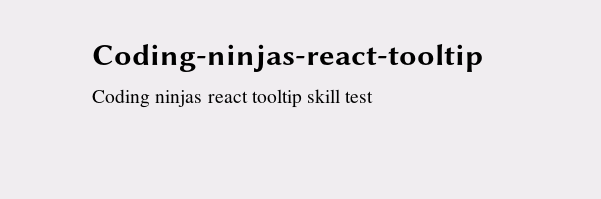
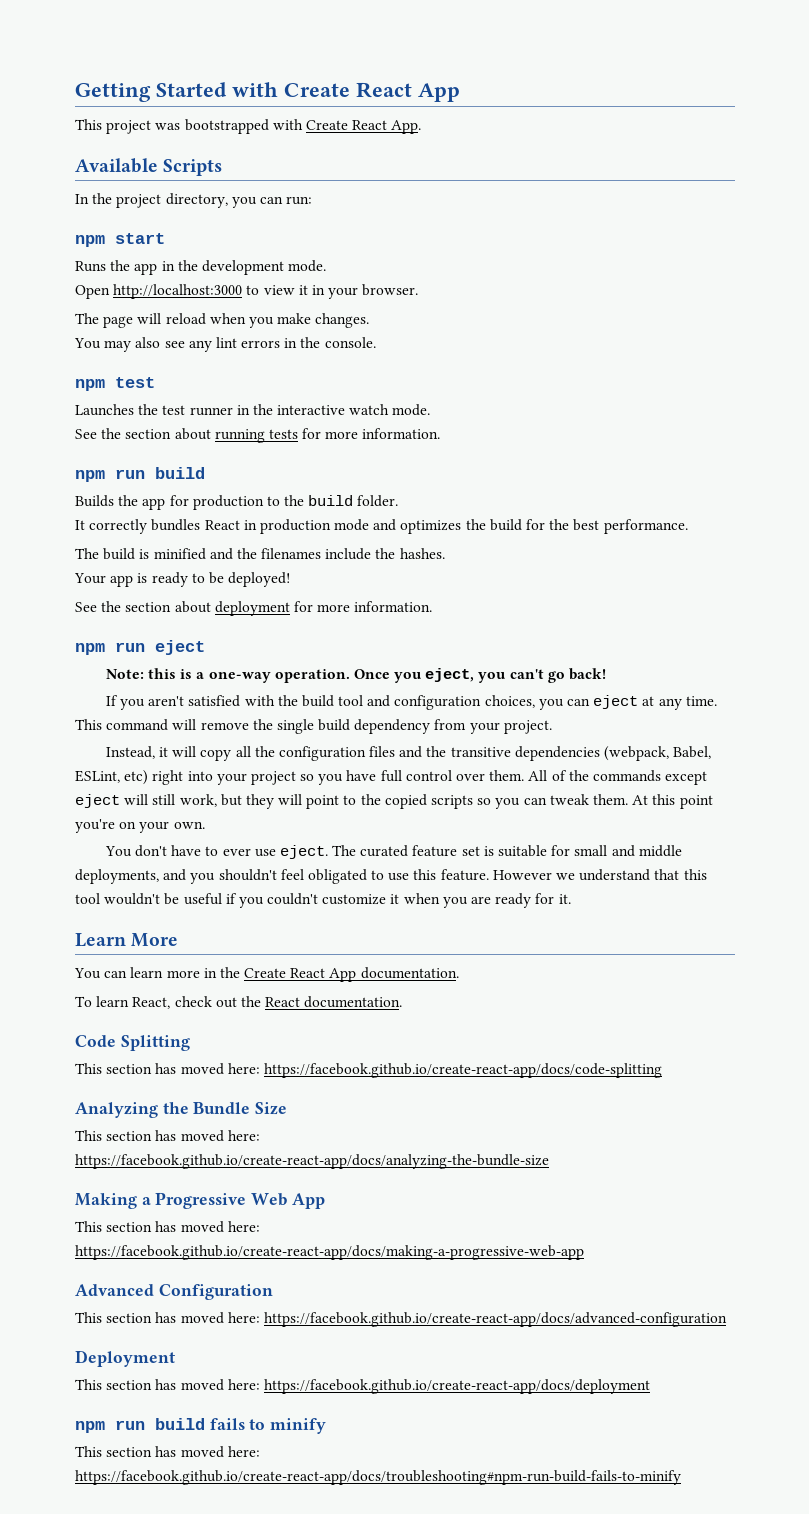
[92,44,483,72] [92,89,374,108] Coding-ninjas-react-tooltip // Coding ninjas react tooltip skill test -> [75,82,460,102] [75,119,422,134] [75,158,223,176] [75,193,313,208] [75,233,165,247] [75,260,327,275] [75,284,419,299] [75,313,370,328] [74,337,376,352] [75,377,155,391] [75,404,431,416] [75,428,441,443] [75,467,205,482] [75,495,399,510] [75,519,688,534] [75,548,445,560] [74,572,291,587] [75,601,433,616] [75,640,205,655] [105,668,606,683] [105,695,717,710] [75,719,552,734] [105,746,712,761] [75,770,708,785] [75,794,713,809] [75,819,205,833] [104,845,682,859] [75,869,707,884] [75,893,571,908] [75,933,179,947] [74,967,459,982] [75,996,403,1009] [75,1035,190,1051] [75,1063,662,1078] [75,1102,288,1118] [75,1130,260,1142] [75,1154,549,1169] [75,1192,325,1209] [75,1221,260,1233] [75,1245,584,1260] [75,1284,273,1300] [75,1312,727,1327] [75,1350,175,1367] [75,1379,650,1394] [75,1418,327,1434] [75,1446,260,1458] [75,1470,681,1485] Getting Started with Create React App // This project was bootstrapped with Create React App. // Available Scripts // In the project directory, you can run: // npm start // Runs the app in the development mode. // Open http://localhost:3000 to view it in your browser. // The page will reload when you make changes. // You may also see any lint errors in the console. // npm test // Launches the test runner in the interactive watch mode. // See the section about running tests for more information. // npm run build // Builds the app for production to the build folder. // It correctly bundles React in production mode and optimizes the build for the best performance. // The build is minified and the filenames include the hashes. // Your app is ready to be deployed! // See the section about deployment for more information. // npm run eject // Note: this is a one-way operation. Once you eject, you can't go back! // If you aren't satisfied with the build tool and configuration choices, you can eject at any time. This command will remove the single build dependency from your project. // Instead, it will copy all the configuration files and the transitive dependencies (webpack, Babel, ESLint, etc) right into your project so you have full control over them. All of the commands except eject will still work, but they will point to the copied scripts so you can tweak them. At this point you're on your own. // You don't have to ever use eject. The curated feature set is suitable for small and middle deployments, and you shouldn't feel obligated to use this feature. However we understand that this tool wouldn't be useful if you couldn't customize it when you are ready for it. // Learn More // You can learn more in the Create React App documentation. // To learn React, check out the React documentation. // Code Splitting // This section has moved here: https://facebook.github.io/create-react-app/docs/code-splitting // Analyzing the Bundle Size // This section has moved here: https://facebook.github.io/create-react-app/docs/analyzing-the-bundle-size // Making a Progressive Web App // This section has moved here: https://facebook.github.io/create-react-app/docs/making-a-progressive-web-app // Advanced Configuration // This section has moved here: https://facebook.github.io/create-react-app/docs/advanced-configuration // Deployment // This section has moved here: https://facebook.github.io/create-react-app/docs/deployment // npm run build fails to minify // This section has moved here: https://facebook.github.io/create-react-app/docs/troubleshooting#npm-run-build-fails-to-minify

